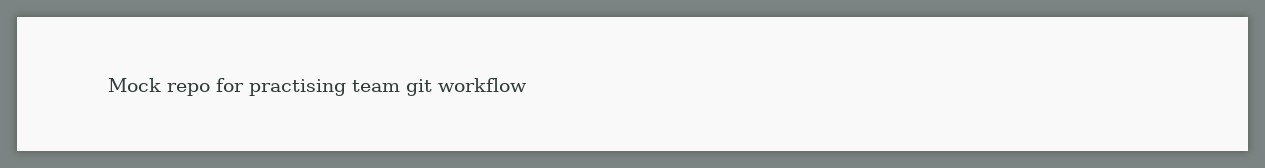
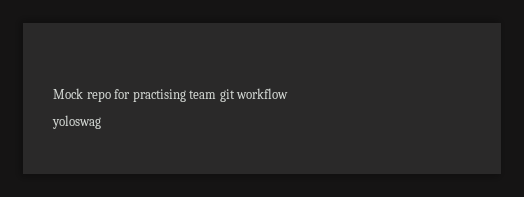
(527, 85) none -> [52,115,101,129] // yoloswag

